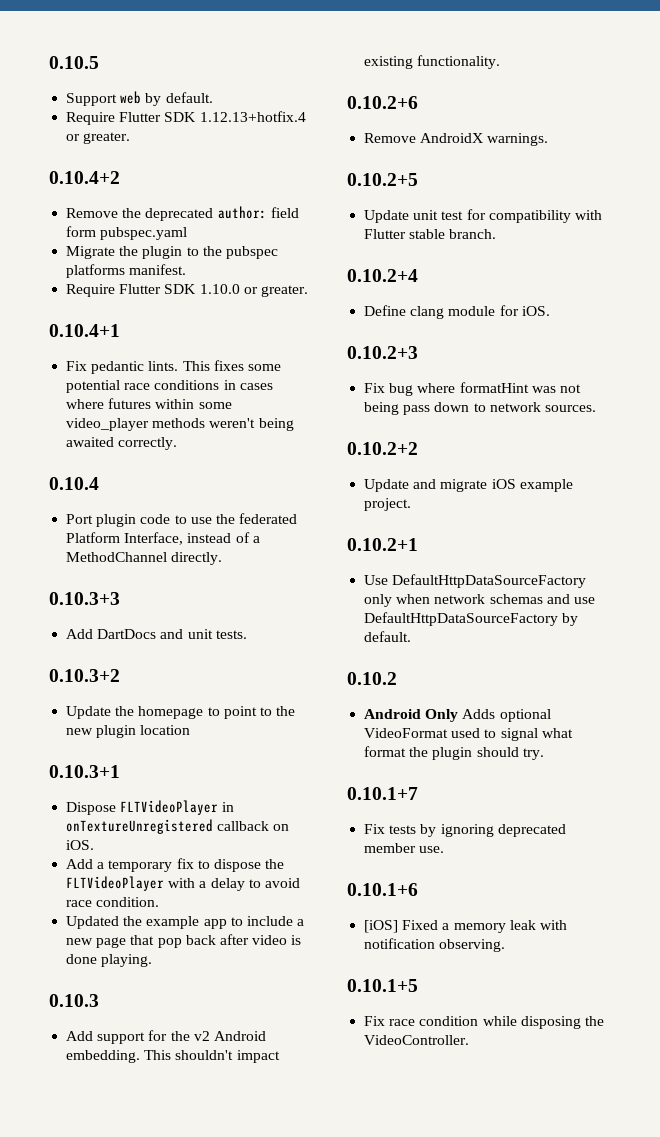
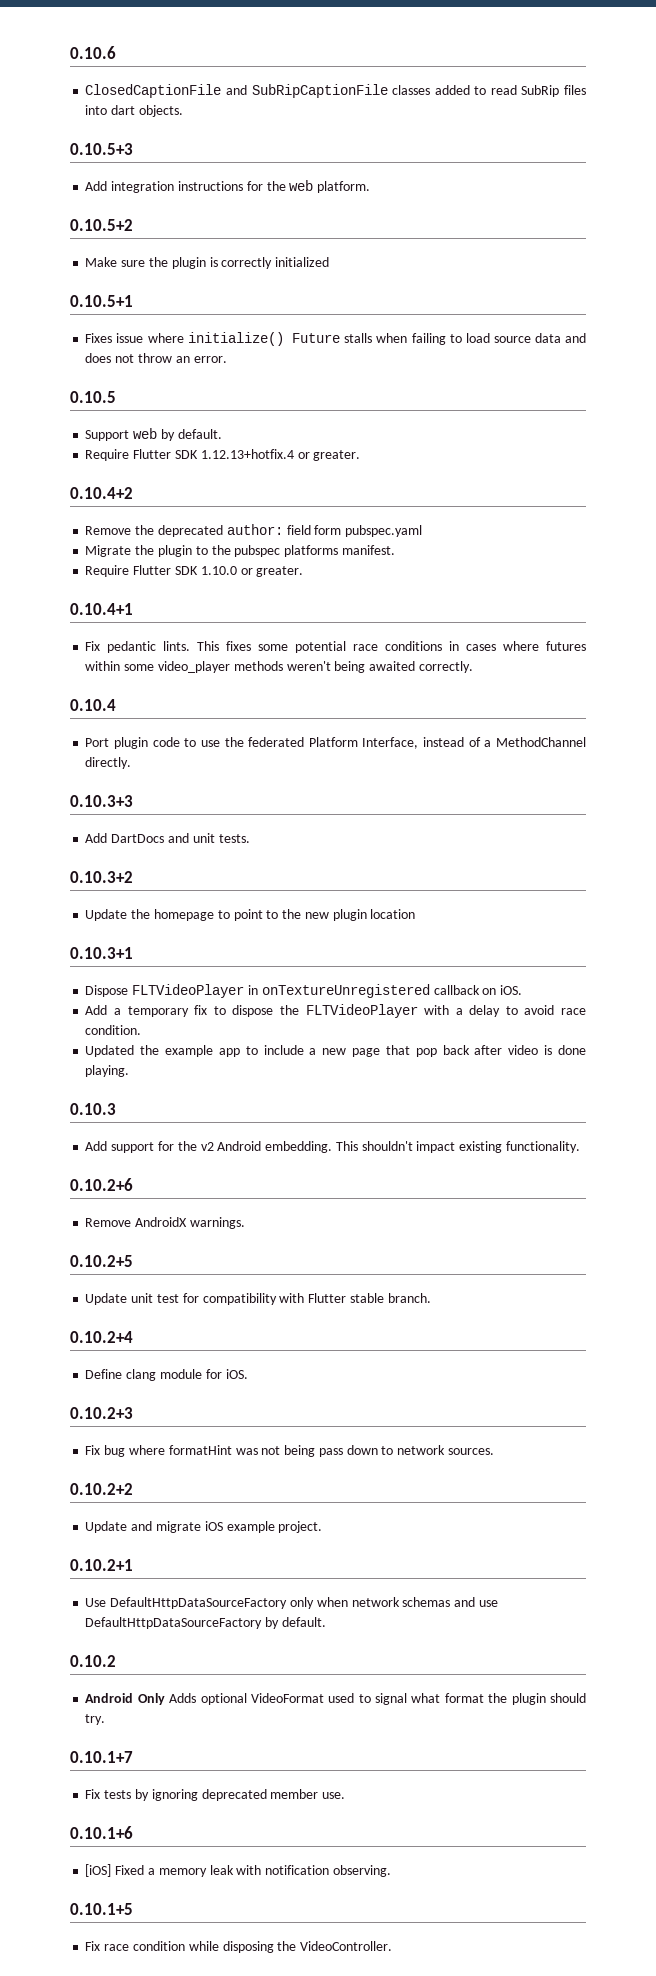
(49, 62) none -> [70,46,116,59] [85,84,586,98] [85,105,183,117] [70,143,133,155] [85,180,371,193] [70,219,133,231] [85,257,330,269] [70,295,133,307] [85,332,586,346] [85,353,227,363] 0.10.6 // ClosedCaptionFile and SubRipCaptionFile classes added to read SubRip files into dart objects. // 0.10.5+3 // Add integration instructions for the web platform. // 0.10.5+2 // Make sure the plugin is correctly initialized // 0.10.5+1 // Fixes issue where initialize() Future stalls when failing to load source data and does not throw an error. //

